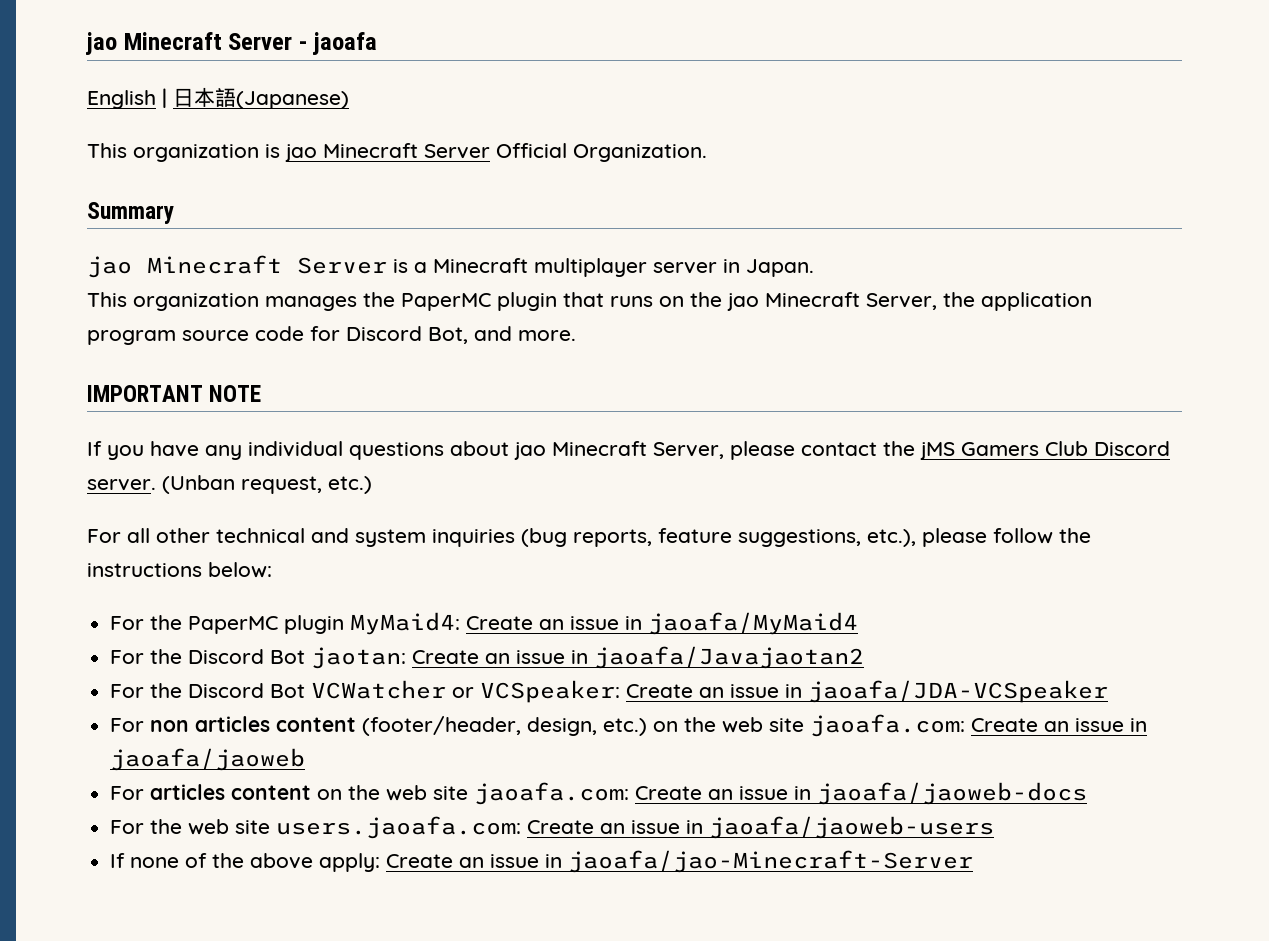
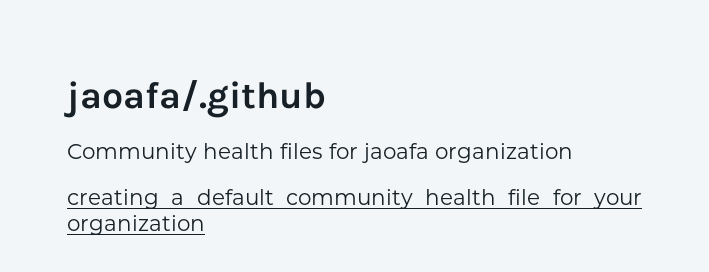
[86,32,378,55] [87,87,349,109] [87,143,707,162] [87,202,174,224] [87,255,814,278] [87,292,1092,311] [87,326,576,345] [87,385,262,402] [87,441,1170,460] [87,475,372,494] [87,528,1091,547] [87,562,272,578] [110,612,859,635] [110,646,865,669] [110,680,1109,703] [110,714,1148,737] [110,748,306,771] [110,782,1088,805] [110,816,995,839] [110,850,974,873] jao Minecraft Server - jaoafa // English | 日本語(Japanese) // This organization is jao Minecraft Server Official Organization. // Summary // jao Minecraft Server is a Minecraft multiplayer server in Japan. // This organization manages the PaperMC plugin that runs on the jao Minecraft Server, the application program source code for Discord Bot, and more. // IMPORTANT NOTE // If you have any individual questions about jao Minecraft Server, please contact the jMS Gamers Club Discord server. (Unban request, etc.) // For all other technical and system inquiries (bug reports, feature suggestions, etc.), please follow the instructions below: // For the PaperMC plugin MyMaid4: Create an issue in jaoafa/MyMaid4 // For the Discord Bot jaotan: Create an issue in jaoafa/Javajaotan2 // For the Discord Bot VCWatcher or VCSpeaker: Create an issue in jaoafa/JDA-VCSpeaker // For non articles content (footer/header, design, etc.) on the web site jaoafa.com: Create an issue in jaoafa/jaoweb // For articles content on the web site jaoafa.com: Create an issue in jaoafa/jaoweb-docs // For the web site users.jaoafa.com: Create an issue in jaoafa/jaoweb-users // If none of the above apply: Create an issue in jaoafa/jao-Minecraft-Server -> [64,80,326,118] [67,143,573,163] [67,189,642,209] [67,215,205,235] jaoafa/.github // Community health files for jaoafa organization // creating a default community health file for your organization

